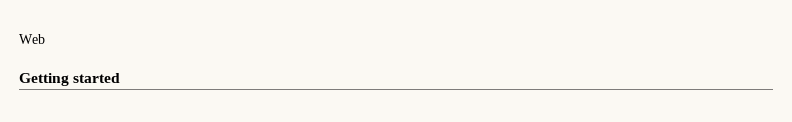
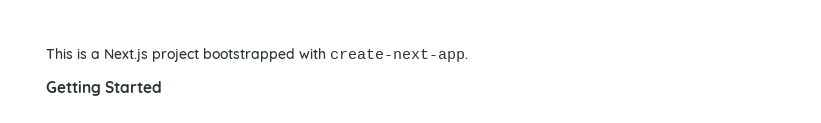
[19,34,45,44] Web -> [46,48,468,62] This is a Next.js project bootstrapped with create-next-app.
[73,73,121,83] started -> [105,81,163,93] Started

